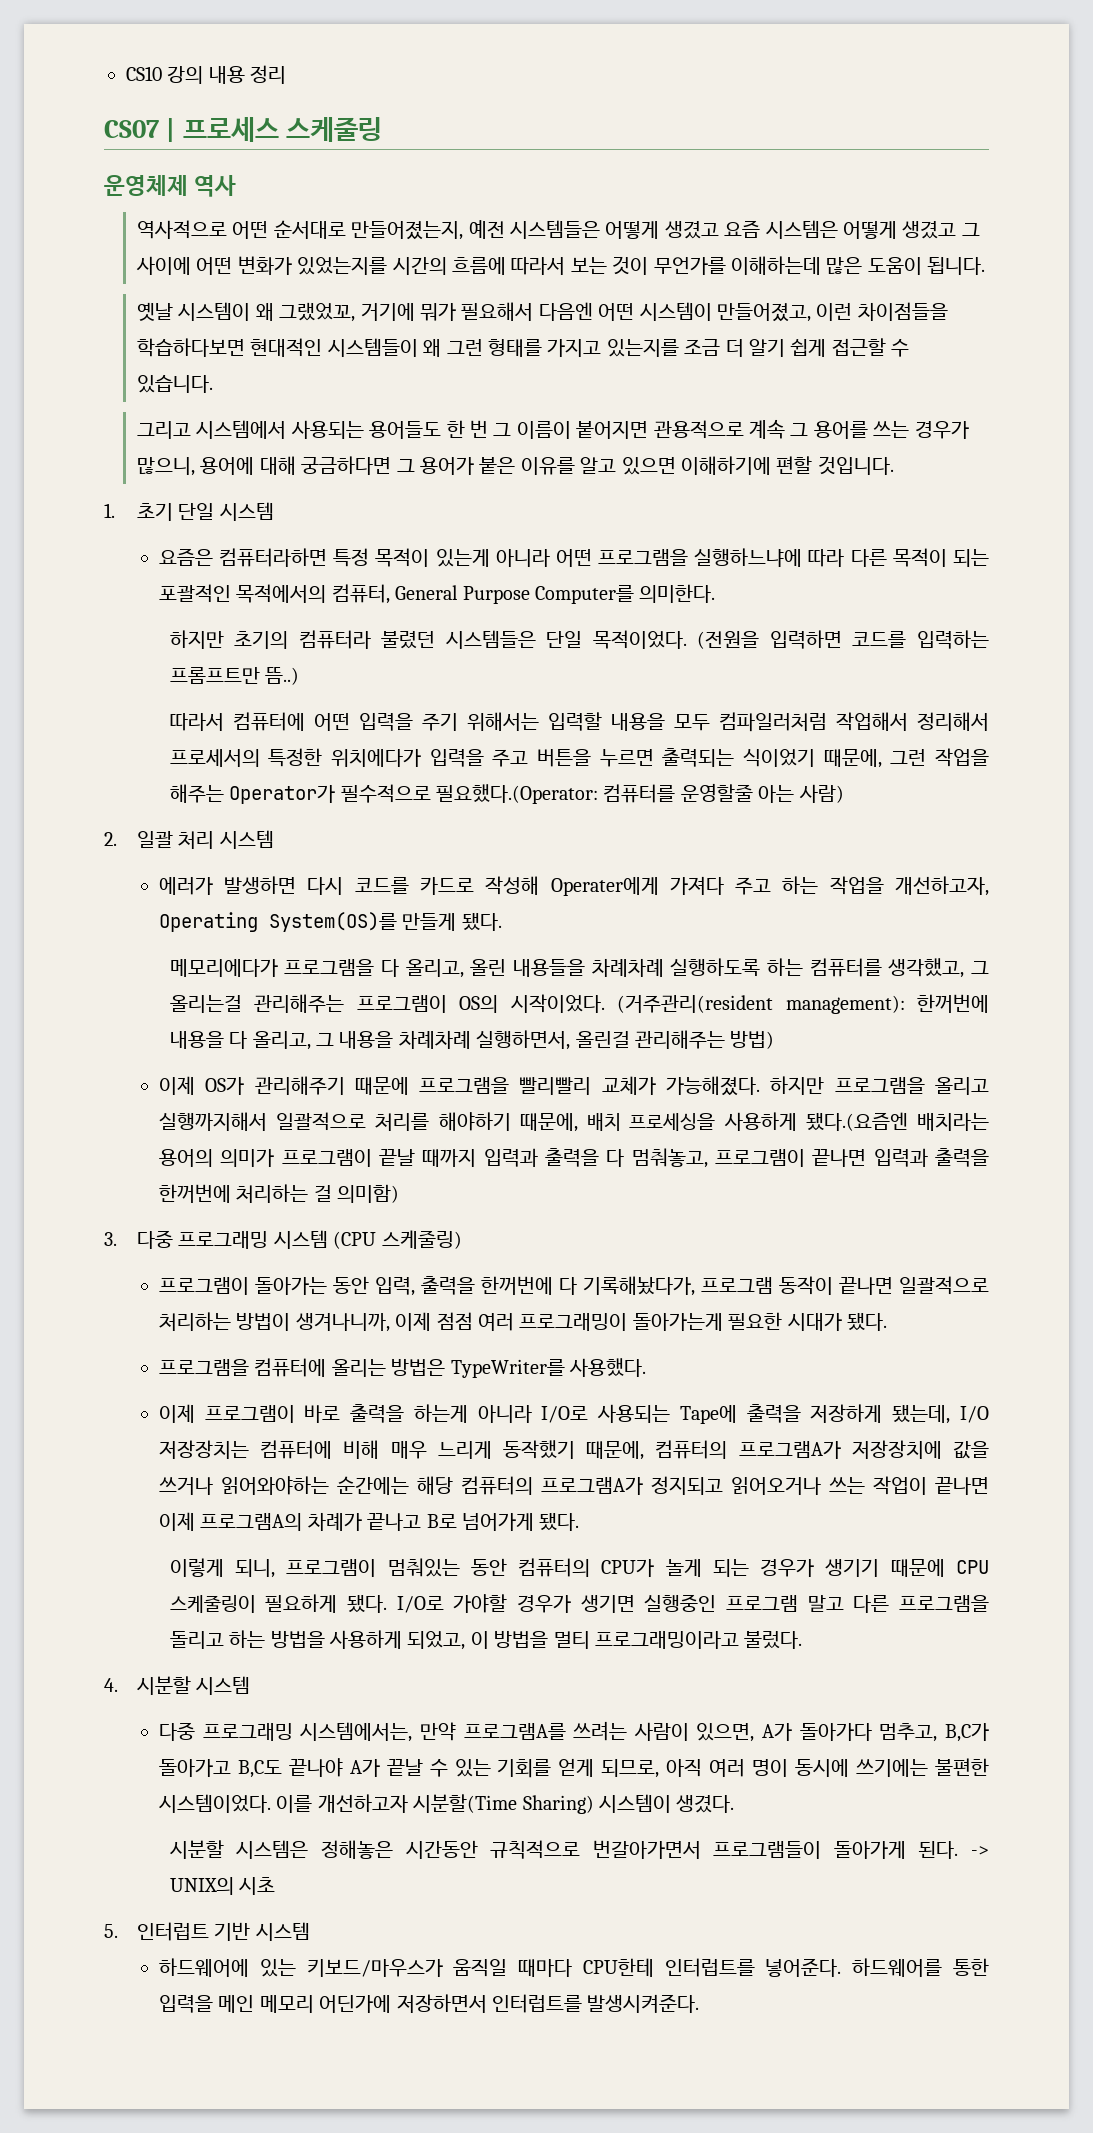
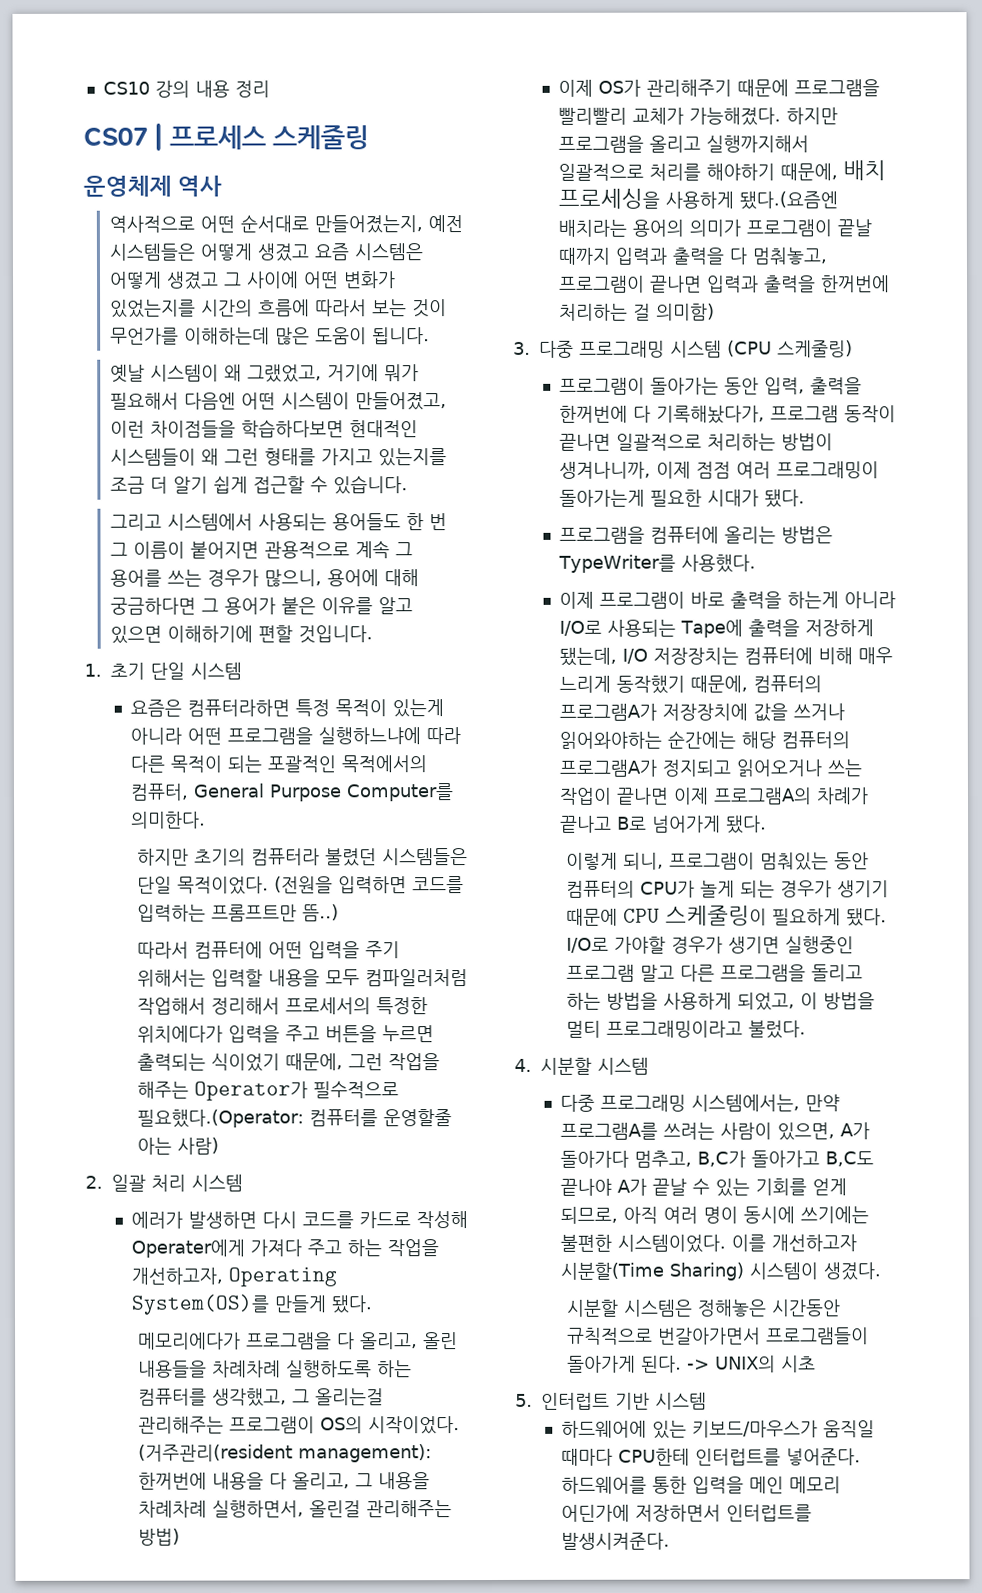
[279,302,356,322] 그랬었꼬, -> [247,364,323,383] 그랬었고,

